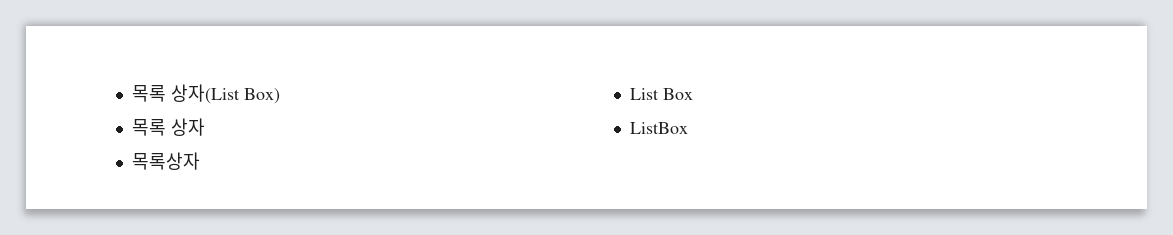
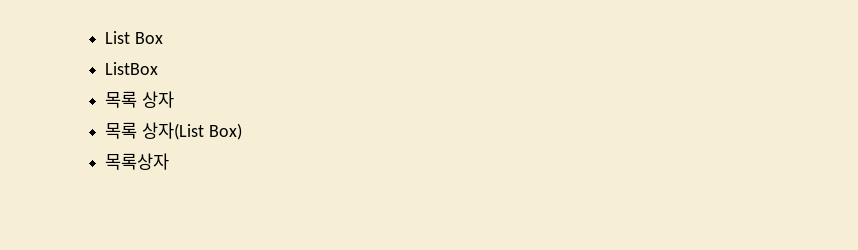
(131, 93) none -> [105,31,163,44] [105,62,159,75] [105,91,174,108] List Box // ListBox // 목록 상자 //
[131,118,205,136] // 목록 상자 -> (242, 131) none
[629,88,693,100] [629,122,688,134] // List Box // ListBox -> (170, 161) none

